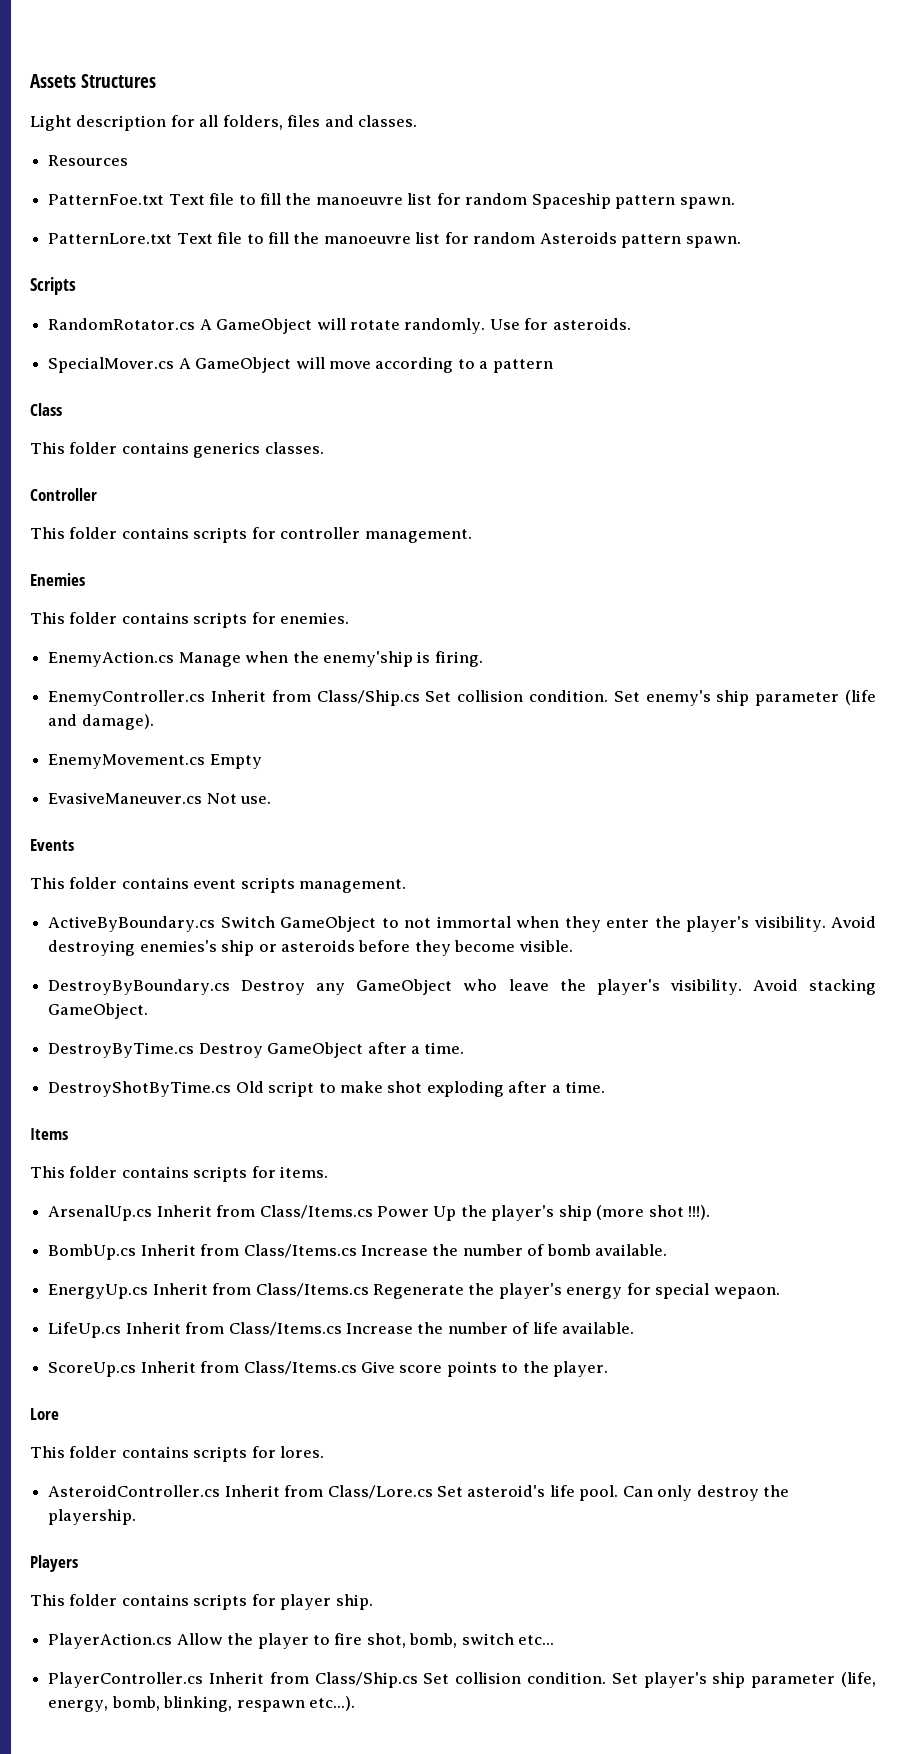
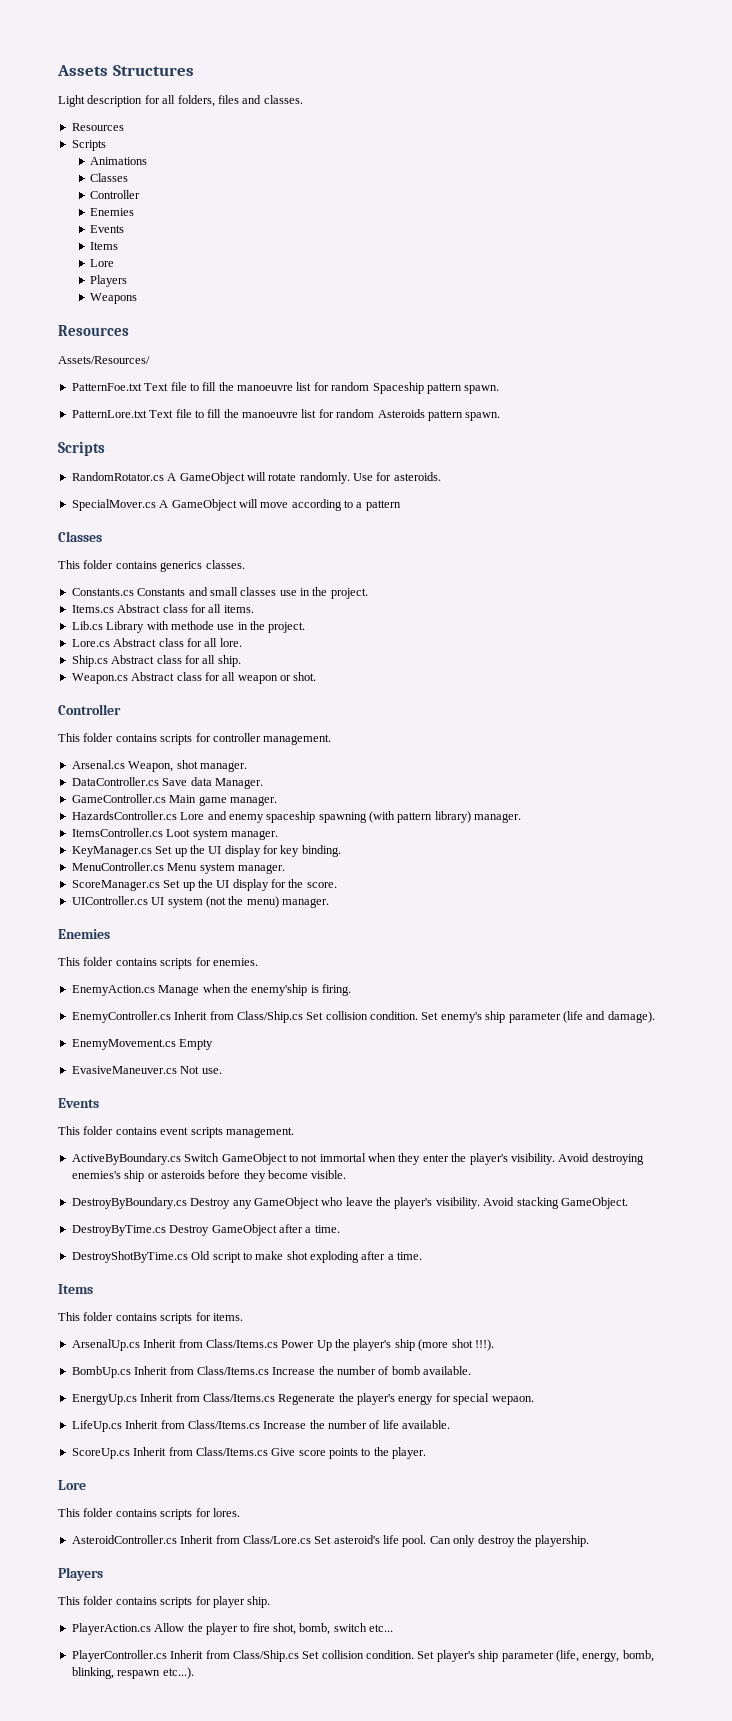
(129, 160) none -> [71,140,106,151] [89,157,147,165] [89,173,128,182] [89,190,140,199] [89,208,134,216] [89,225,124,233] [89,242,118,250] [89,259,114,267] [89,275,127,287] [89,293,137,304] [58,325,129,336] [58,356,150,364] // Scripts // Animations // Classes // Controller // Enemies // Events // Items // Lore // Players // Weapons // Resources // Assets/Resources/
[30,403,62,416] Class -> [58,531,102,542] Classes
(324, 448) none -> [71,587,368,599] [71,604,254,613] [71,621,306,633] [71,638,242,647] [71,655,241,667] [71,672,317,684] // Constants.cs Constants and small classes use in the project. // Items.cs Abstract class for all items. // Lib.cs Library with methode use in the project. // Lore.cs Abstract class for all lore. // Ship.cs Abstract class for all ship. // Weapon.cs Abstract class for all weapon or shot.
(472, 536) none -> [71,760,247,772] [71,777,263,789] [71,794,277,806] [71,811,522,823] [71,828,278,840] [71,845,341,857] [71,862,285,874] [71,879,337,891] [71,896,329,908] // Arsenal.cs Weapon, shot manager. // DataController.cs Save data Manager. // GameController.cs Main game manager. // HazardsController.cs Lore and enemy spaceship spawning (with pattern library) manager. // ItemsController.cs Loot system manager. // KeyManager.cs Set up the UI display for key binding. // MenuController.cs Menu system manager. // ScoreManager.cs Set up the UI display for the score. // UIController.cs UI system (not the menu) manager.

